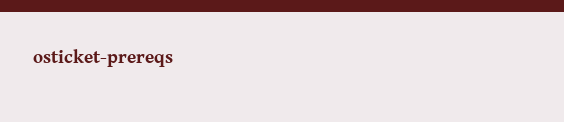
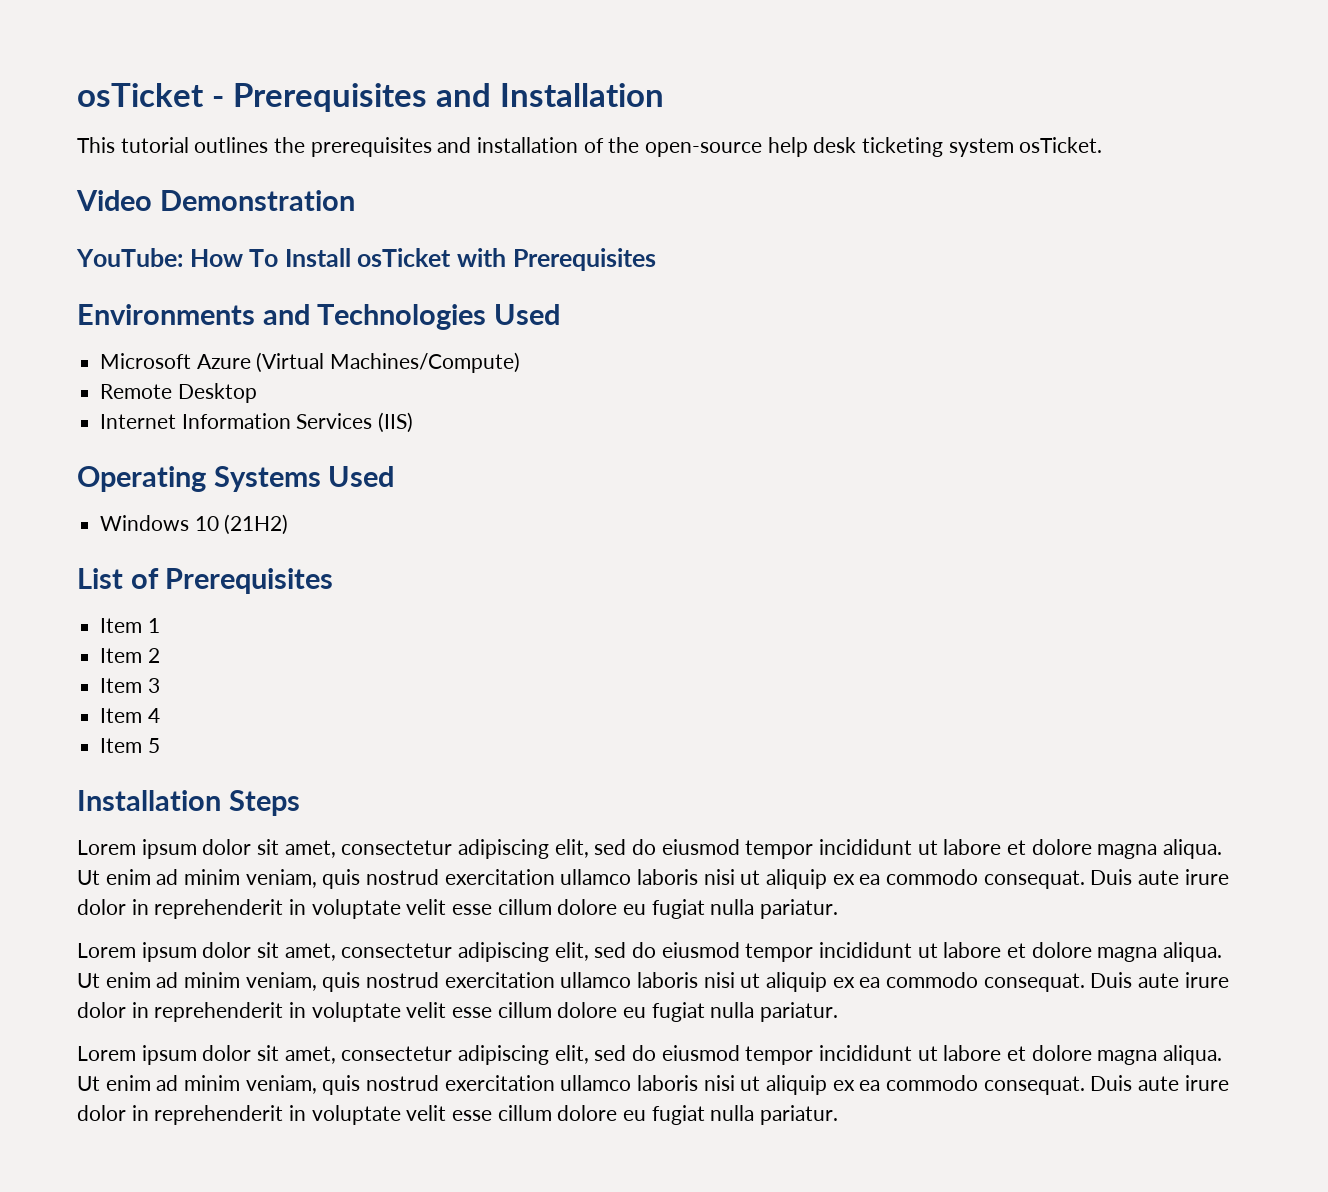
[33,49,173,67] osticket-prereqs -> [77,83,664,112] [77,137,1103,157] [76,190,355,211] [76,248,656,271] [77,304,561,330] [100,352,521,373] [100,383,257,403] [100,412,414,433] [77,466,395,492] [100,514,289,535] [77,568,334,594] [100,618,160,633] [100,648,160,663] [100,678,160,693] [100,708,160,723] [100,738,160,753] [77,790,300,816] [77,839,1223,859] [77,869,1229,889] [77,899,839,919] [77,942,1223,962] [77,972,1229,992] [77,1002,839,1022] [77,1045,1223,1065] [77,1075,1229,1095] [77,1105,839,1125] osTicket - Prerequisites and Installation // This tutorial outlines the prerequisites and installation of the open-source help desk ticketing system osTicket. // Video Demonstration // YouTube: How To Install osTicket with Prerequisites // Environments and Technologies Used // Microsoft Azure (Virtual Machines/Compute) // Remote Desktop // Internet Information Services (IIS) // Operating Systems Used // Windows 10 (21H2) // List of Prerequisites // Item 1 // Item 2 // Item 3 // Item 4 // Item 5 // Installation Steps // Lorem ipsum dolor sit amet, consectetur adipiscing elit, sed do eiusmod tempor incididunt ut labore et dolore magna aliqua. Ut enim ad minim veniam, quis nostrud exercitation ullamco laboris nisi ut aliquip ex ea commodo consequat. Duis aute irure dolor in reprehenderit in voluptate velit esse cillum dolore eu fugiat nulla pariatur. // Lorem ipsum dolor sit amet, consectetur adipiscing elit, sed do eiusmod tempor incididunt ut labore et dolore magna aliqua. Ut enim ad minim veniam, quis nostrud exercitation ullamco laboris nisi ut aliquip ex ea commodo consequat. Duis aute irure dolor in reprehenderit in voluptate velit esse cillum dolore eu fugiat nulla pariatur. // Lorem ipsum dolor sit amet, consectetur adipiscing elit, sed do eiusmod tempor incididunt ut labore et dolore magna aliqua. Ut enim ad minim veniam, quis nostrud exercitation ullamco laboris nisi ut aliquip ex ea commodo consequat. Duis aute irure dolor in reprehenderit in voluptate velit esse cillum dolore eu fugiat nulla pariatur.

